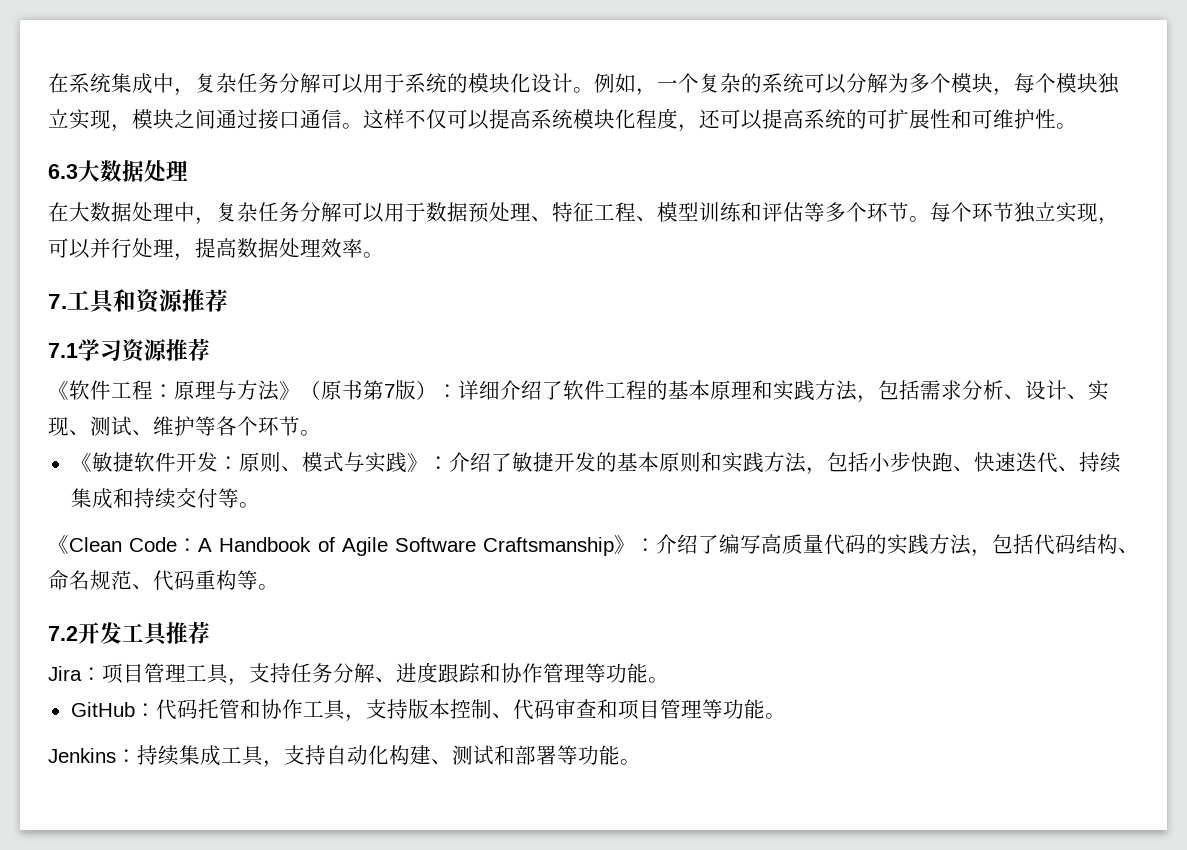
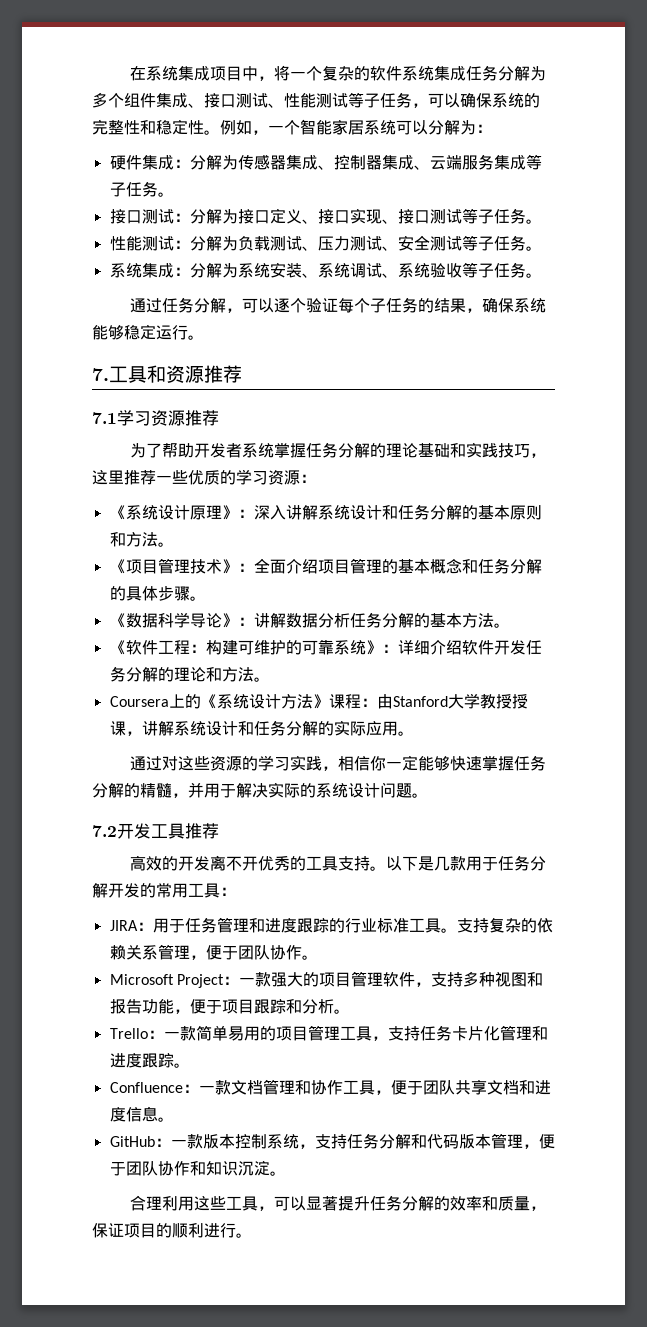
[153,73,573,96] 中，复杂任务分解可以用于系统的模块化设计 -> [209,65,546,81] [92,92,540,108] [92,119,204,135] 项目中，将一个复杂的软件系统集成任务分解为多个组件集成、接口测试、性能测试等子任务，可以确保系统的完整性和稳定性
[699,73,762,93] 复杂的 -> [300,119,364,135] 智能家居
[909,73,1120,96] [48,108,1077,132] [48,160,188,182] [48,202,1119,225] [48,238,363,261] 多个模块，每个模块独立实现，模块之间通过接口通信。这样不仅可以提高系统模块化程度，还可以提高系统的可扩展性和可维护性。 // 6.3大数据处理 // 在大数据处理中，复杂任务分解可以用于数据预处理、特征工程、模型训练和评估等多个环节。每个环节独立实现，可以并行处理，提高数据处理效率 -> [476,124,492,133] [109,154,542,170] [109,181,174,197] [109,208,542,224] [109,235,542,251] [109,262,542,278] [129,297,546,313] [92,324,188,340] ： // 硬件集成：分解为传感器集成、控制器集成、云端服务集成等子任务。 // 接口测试：分解为接口定义、接口实现、接口测试等子任务。 // 性能测试：分解为负载测试、压力测试、安全测试等子任务。 // 系统集成：分解为系统安装、系统调试、系统验收等子任务。 // 通过任务分解，可以逐个验证每个子任务的结果，确保系统能够稳定运行
[48,380,1109,403] [48,416,321,436] [70,452,1121,475] [70,488,260,509] [48,534,1139,557] [48,570,258,591] 《软件工程：原理与方法》（原书第7版）：详细介绍了软件工程的基本原理和实践方法，包括需求分析、设计、实现、测试、维护等各个环节。 // 《敏捷软件开发：原则、模式与实践》：介绍了敏捷开发的基本原则和实践方法，包括小步快跑、快速迭代、持续集成和持续交付等。 // 《Clean Code：A Handbook of Agile Software Craftsmanship》：介绍了编写高质量代码的实践方法，包括代码结构、命名规范、代码重构等 -> [129,442,546,458] [92,469,316,485] [109,504,542,520] [109,532,174,547] [109,558,542,574] [109,586,206,601] [109,612,510,628] [109,639,542,655] [109,666,270,682] [109,693,528,709] [109,720,414,736] [129,755,546,771] [92,782,412,798] 为了帮助开发者系统掌握任务分解的理论基础和实践技巧，这里推荐一些优质的学习资源： // 《系统设计原理》：深入讲解系统设计和任务分解的基本原则和方法。 // 《项目管理技术》：全面介绍项目管理的基本概念和任务分解的具体步骤。 // 《数据科学导论》：讲解数据分析任务分解的基本方法。 // 《软件工程：构建可维护的可靠系统》：详细介绍软件开发任务分解的理论和方法。 // Coursera上的《系统设计方法》课程：由Stanford大学教授授课，讲解系统设计和任务分解的实际应用。 // 通过对这些资源的学习实践，相信你一定能够快速掌握任务分解的精髓，并用于解决实际的系统设计问题
[48,666,102,681] Jira： -> [129,855,546,871] [92,883,236,898] [109,917,553,933] [109,944,318,960] [109,971,543,988] [109,998,350,1014] [109,1025,276,1041] 高效的开发离不开优秀的工具支持。以下是几款用于任务分解开发的常用工具： // JIRA：用于任务管理和进度跟踪的行业标准工具。支持复杂的依赖关系管理，便于团队协作。 // Microsoft Project：一款强大的项目管理软件，支持多种视图和报告功能，便于项目跟踪和分析。 // Trello：一款简单易用的
[333,662,669,683] [70,699,786,722] [48,745,620,768] 分解、进度跟踪和协作管理等功能。 // GitHub：代码托管和协作工具，支持版本控制、代码审查和项目管理等功能。 // Jenkins：持续集成工具，支持自动化构建、测试和部署等功能 -> [451,1025,548,1041] [109,1052,190,1068] [109,1079,551,1095] [109,1106,174,1122] [109,1133,555,1149] [109,1160,286,1176] [129,1195,546,1211] [92,1223,236,1238] 卡片化管理和进度跟踪。 // Confluence：一款文档管理和协作工具，便于团队共享文档和进度信息。 // GitHub：一款版本控制系统，支持任务分解和代码版本管理，便于团队协作和知识沉淀。 // 合理利用这些工具，可以显著提升任务分解的效率和质量，保证项目的顺利进行

